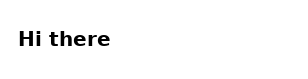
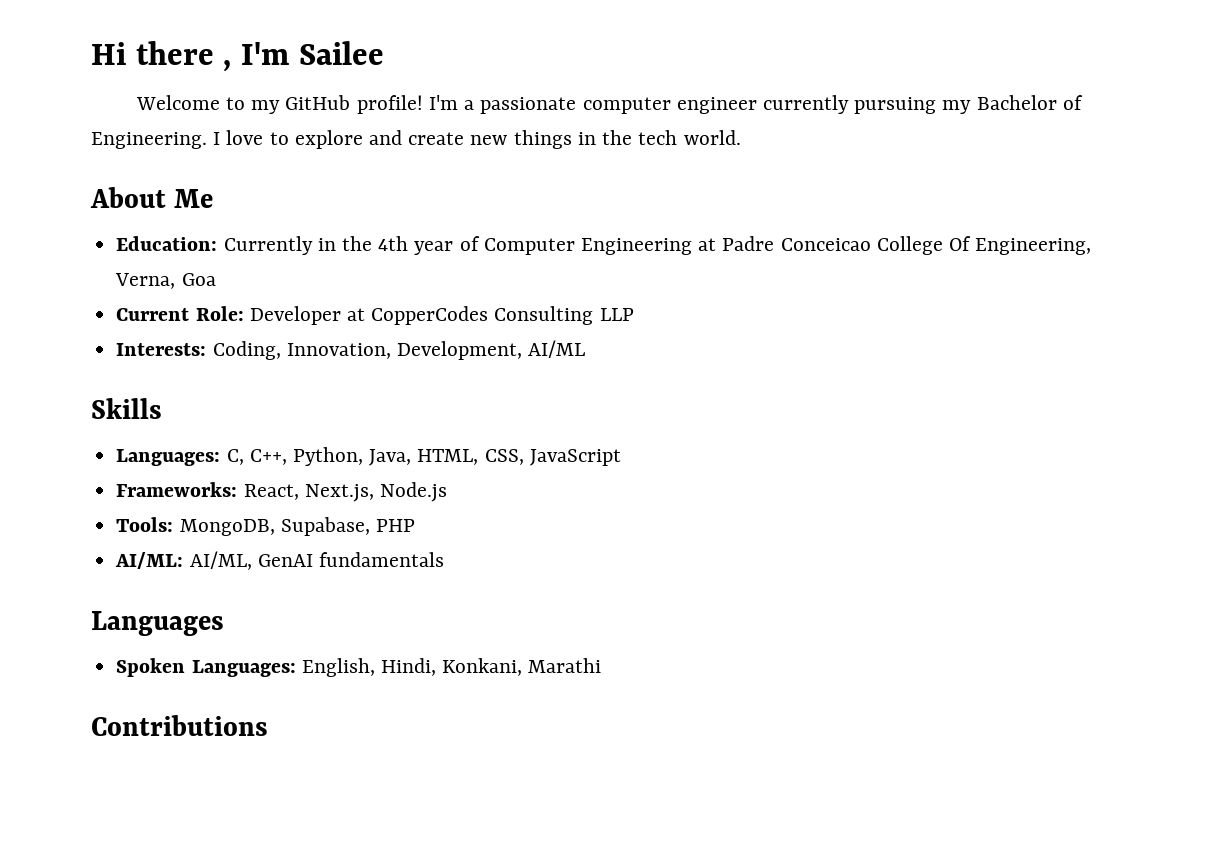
(111, 38) none -> [223,41,384,72] [135,95,1083,114] [91,130,741,149] [90,187,214,208] [116,236,1092,255] [115,273,216,289] [116,306,634,325] [116,340,586,360] [91,398,162,419] [116,447,621,466] [116,482,447,502] [116,517,415,536] [115,551,444,570] [91,611,224,636] [116,658,602,677] [91,715,268,736] , I'm Sailee // Welcome to my GitHub profile! I'm a passionate computer engineer currently pursuing my Bachelor of Engineering. I love to explore and create new things in the tech world. // About Me // Education: Currently in the 4th year of Computer Engineering at Padre Conceicao College Of Engineering, Verna, Goa // Current Role: Developer at CopperCodes Consulting LLP // Interests: Coding, Innovation, Development, AI/ML // Skills // Languages: C, C++, Python, Java, HTML, CSS, JavaScript // Frameworks: React, Next.js, Node.js // Tools: MongoDB, Supabase, PHP // AI/ML: AI/ML, GenAI fundamentals // Languages // Spoken Languages: English, Hindi, Konkani, Marathi // Contributions

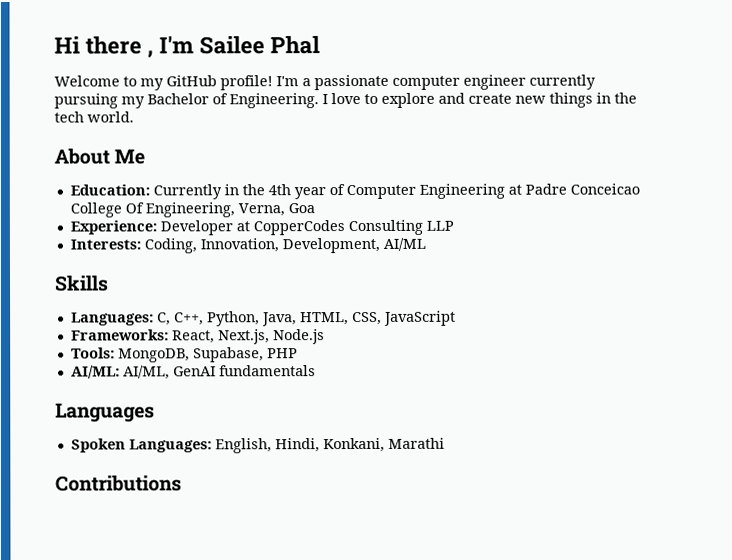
(384, 53) none -> [270,35,321,55] Phal
[116,306,244,321] Current Role: -> [69,220,157,235] Experience:

